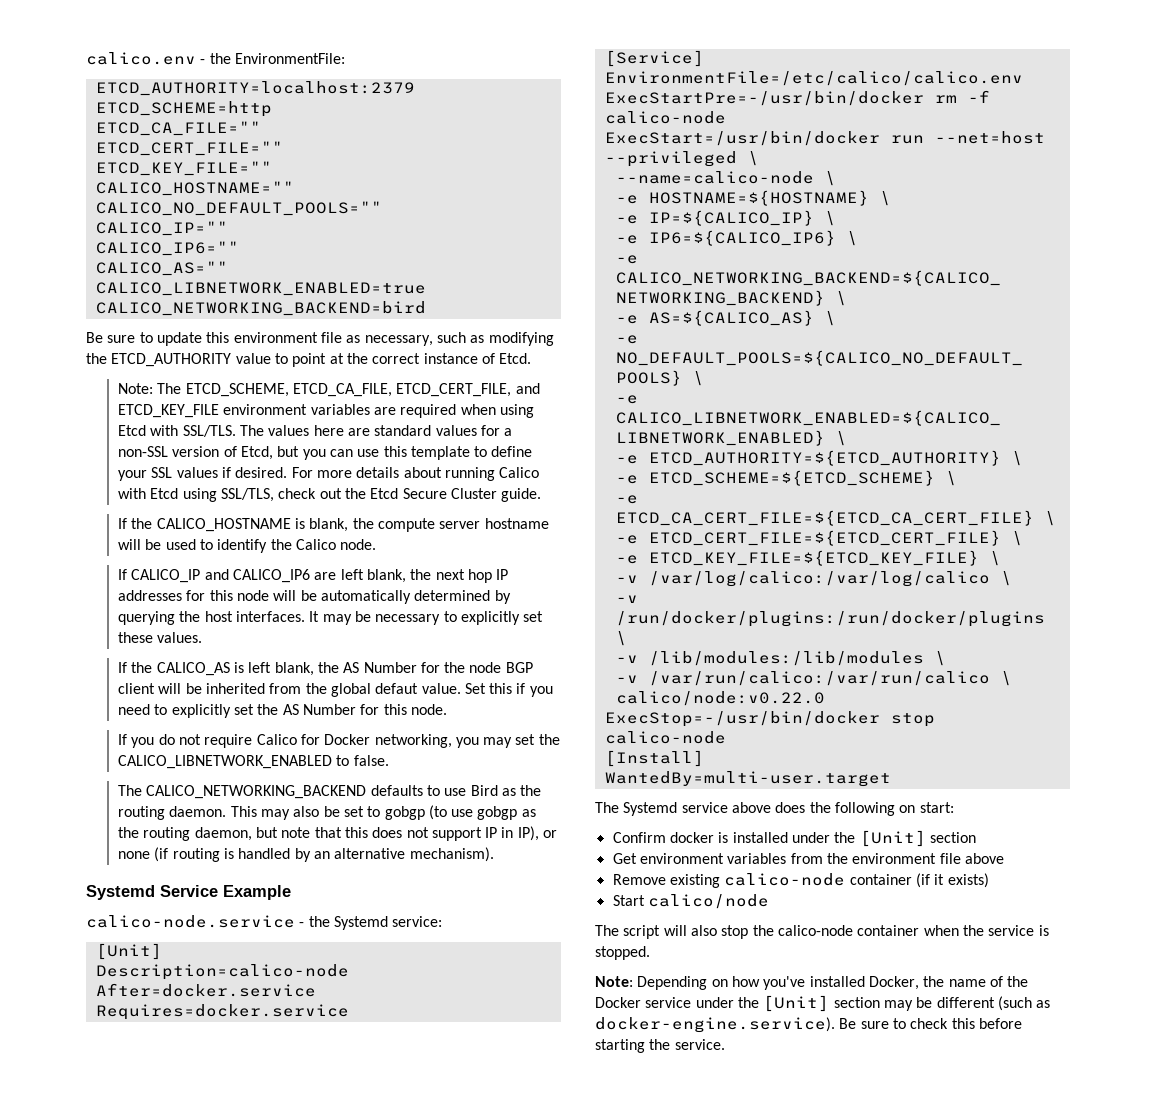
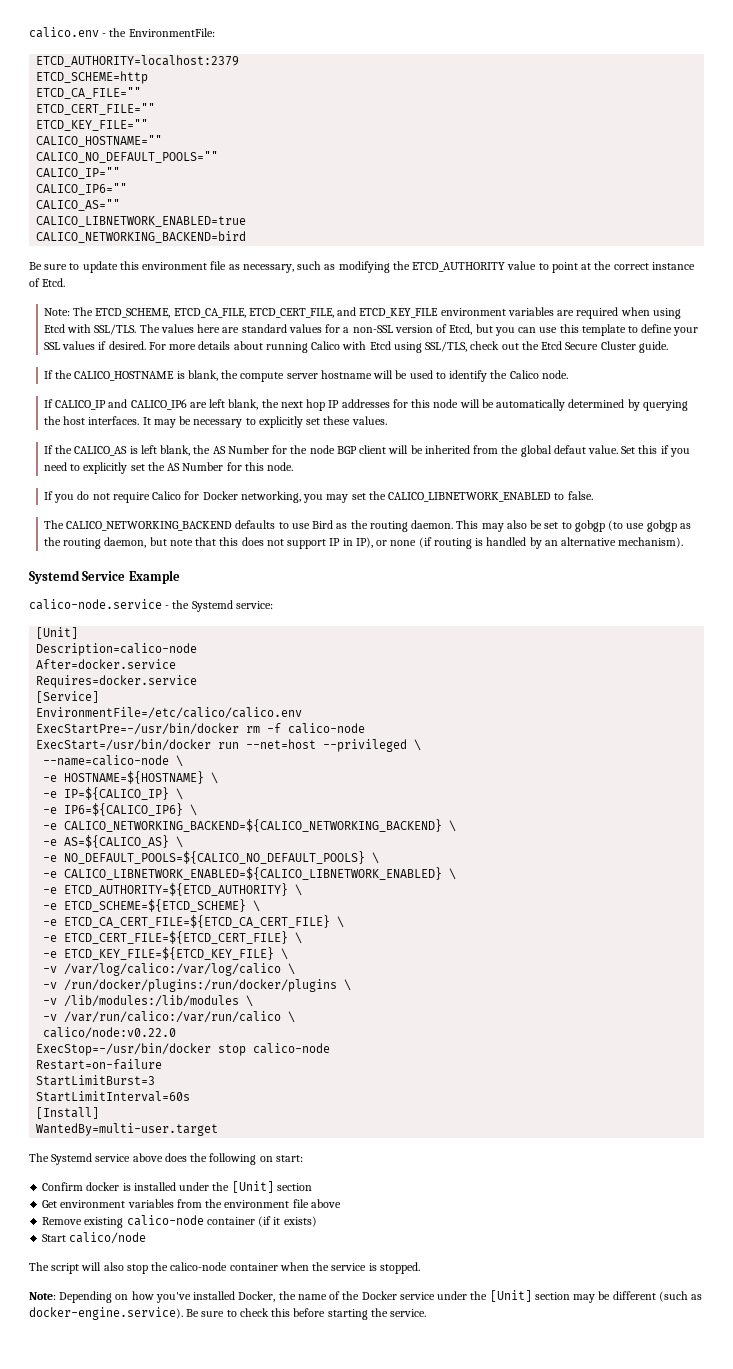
(726, 737) none -> [36,1059,163,1070] [36,1075,156,1086] [36,1091,191,1102] // Restart=on-failure // StartLimitBurst=3 // StartLimitInterval=60s

